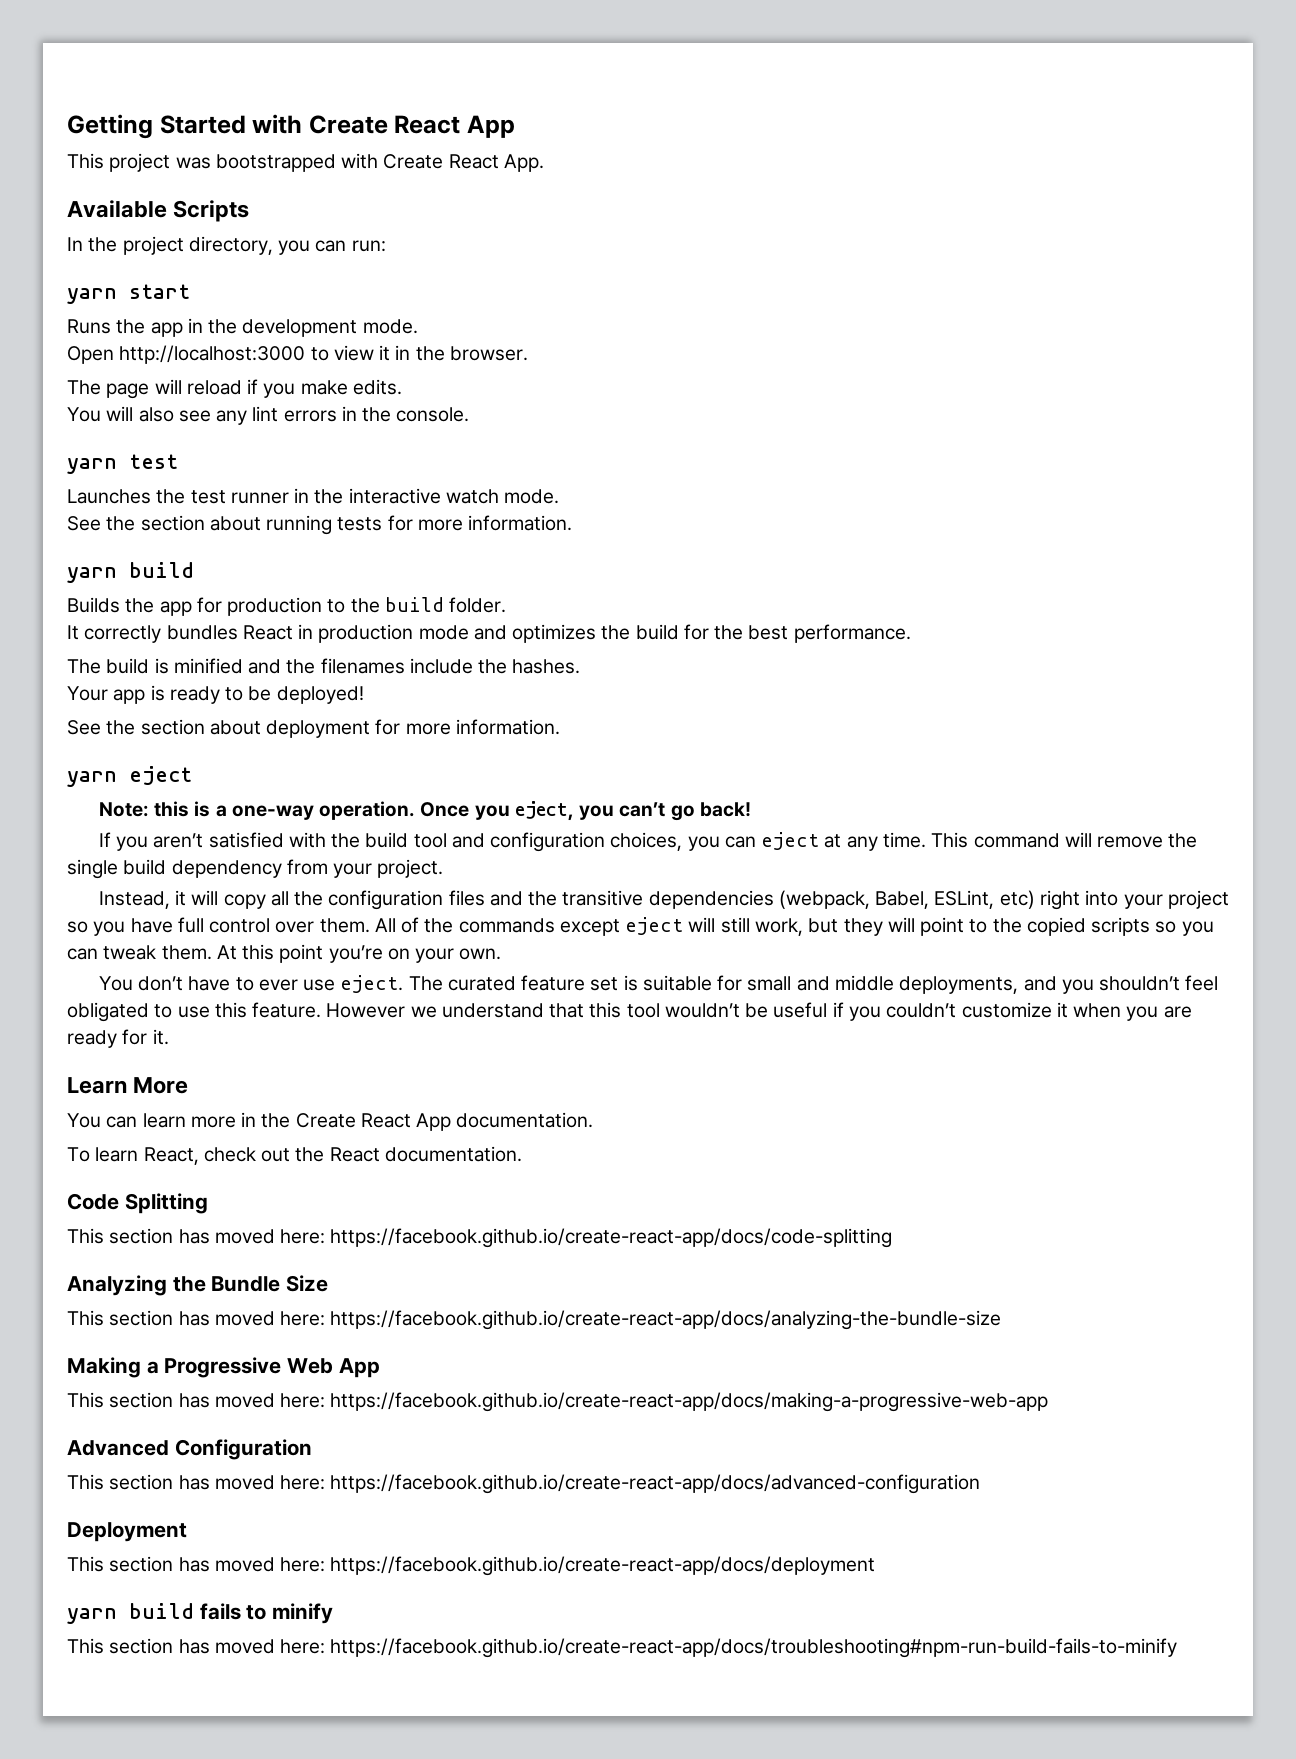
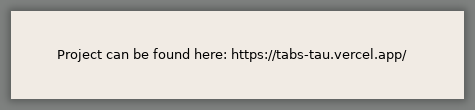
[67,114,516,139] [67,153,544,172] [67,200,250,222] [67,236,386,255] [67,284,190,304] [67,318,418,337] [67,345,528,364] [67,379,402,399] [67,406,470,425] [67,454,178,474] [67,488,560,504] [67,515,573,535] [67,562,194,583] [67,597,507,616] [67,624,911,643] [67,658,581,674] [67,685,364,704] [67,719,560,738] [67,766,192,787] [98,801,751,821] [98,832,1198,852] [67,859,444,879] [98,890,1229,910] [67,917,1214,936] [67,944,502,963] [98,975,1219,994] [67,1002,1192,1022] [67,1029,169,1048] [67,1077,189,1094] [67,1112,594,1131] [67,1146,522,1165] [67,1193,208,1214] [67,1228,893,1248] [67,1275,329,1296] [67,1310,1002,1330] [67,1357,380,1378] [67,1392,1049,1412] [67,1439,312,1460] [67,1474,981,1494] [67,1522,187,1542] [67,1556,876,1576] [67,1603,334,1624] [67,1638,1178,1658] Getting Started with Create React App // This project was bootstrapped with Create React App. // Available Scripts // In the project directory, you can run: // yarn start // Runs the app in the development mode. // Open http://localhost:3000 to view it in the browser. // The page will reload if you make edits. // You will also see any lint errors in the console. // yarn test // Launches the test runner in the interactive watch mode. // See the section about running tests for more information. // yarn build // Builds the app for production to the build folder. // It correctly bundles React in production mode and optimizes the build for the best performance. // The build is minified and the filenames include the hashes. // Your app is ready to be deployed! // See the section about deployment for more information. // yarn eject // Note: this is a one-way operation. Once you eject, you can’t go back! // If you aren’t satisfied with the build tool and configuration choices, you can eject at any time. This command will remove the single build dependency from your project. // Instead, it will copy all the configuration files and the transitive dependencies (webpack, Babel, ESLint, etc) right into your project so you have full control over them. All of the commands except eject will still work, but they will point to the copied scripts so you can tweak them. At this point you’re on your own. // You don’t have to ever use eject. The curated feature set is suitable for small and middle deployments, and you shouldn’t feel obligated to use this feature. However we understand that this tool wouldn’t be useful if you couldn’t customize it when you are ready for it. // Learn More // You can learn more in the Create React App documentation. // To learn React, check out the React documentation. // Code Splitting // This section has moved here: https://facebook.github.io/create-react-app/docs/code-splitting // Analyzing the Bundle Size // This section has moved here: https://facebook.github.io/create-react-app/docs/analyzing-the-bundle-size // Making a Progressive Web App // This section has moved here: https://facebook.github.io/create-react-app/docs/making-a-progressive-web-app // Advanced Configuration // This section has moved here: https://facebook.github.io/create-react-app/docs/advanced-configuration // Deployment // This section has moved here: https://facebook.github.io/create-react-app/docs/deployment // yarn build fails to minify // This section has moved here: https://facebook.github.io/create-react-app/docs/troubleshooting#npm-run-build-fails-to-minify -> [57,48,407,62] Project can be found here: https://tabs-tau.vercel.app/

